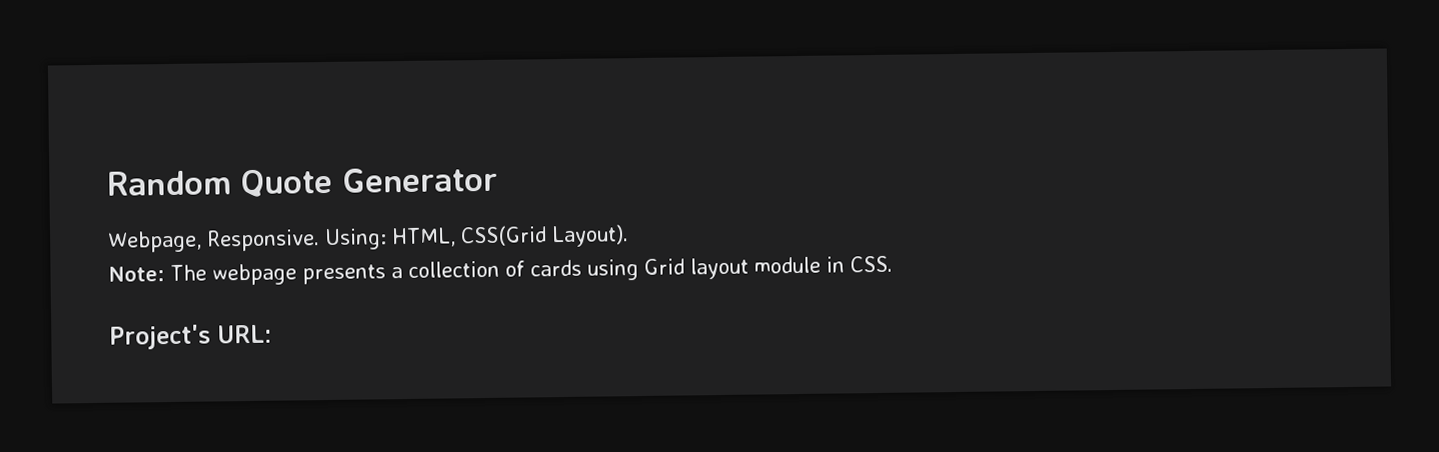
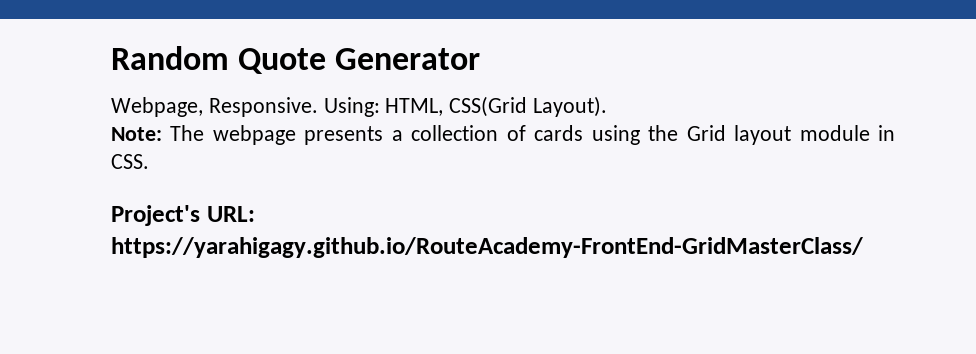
(639, 270) none -> [648,125,679,141] the
(272, 334) none -> [111,237,863,258] https://yarahigagy.github.io/RouteAcademy-FrontEnd-GridMasterClass/

